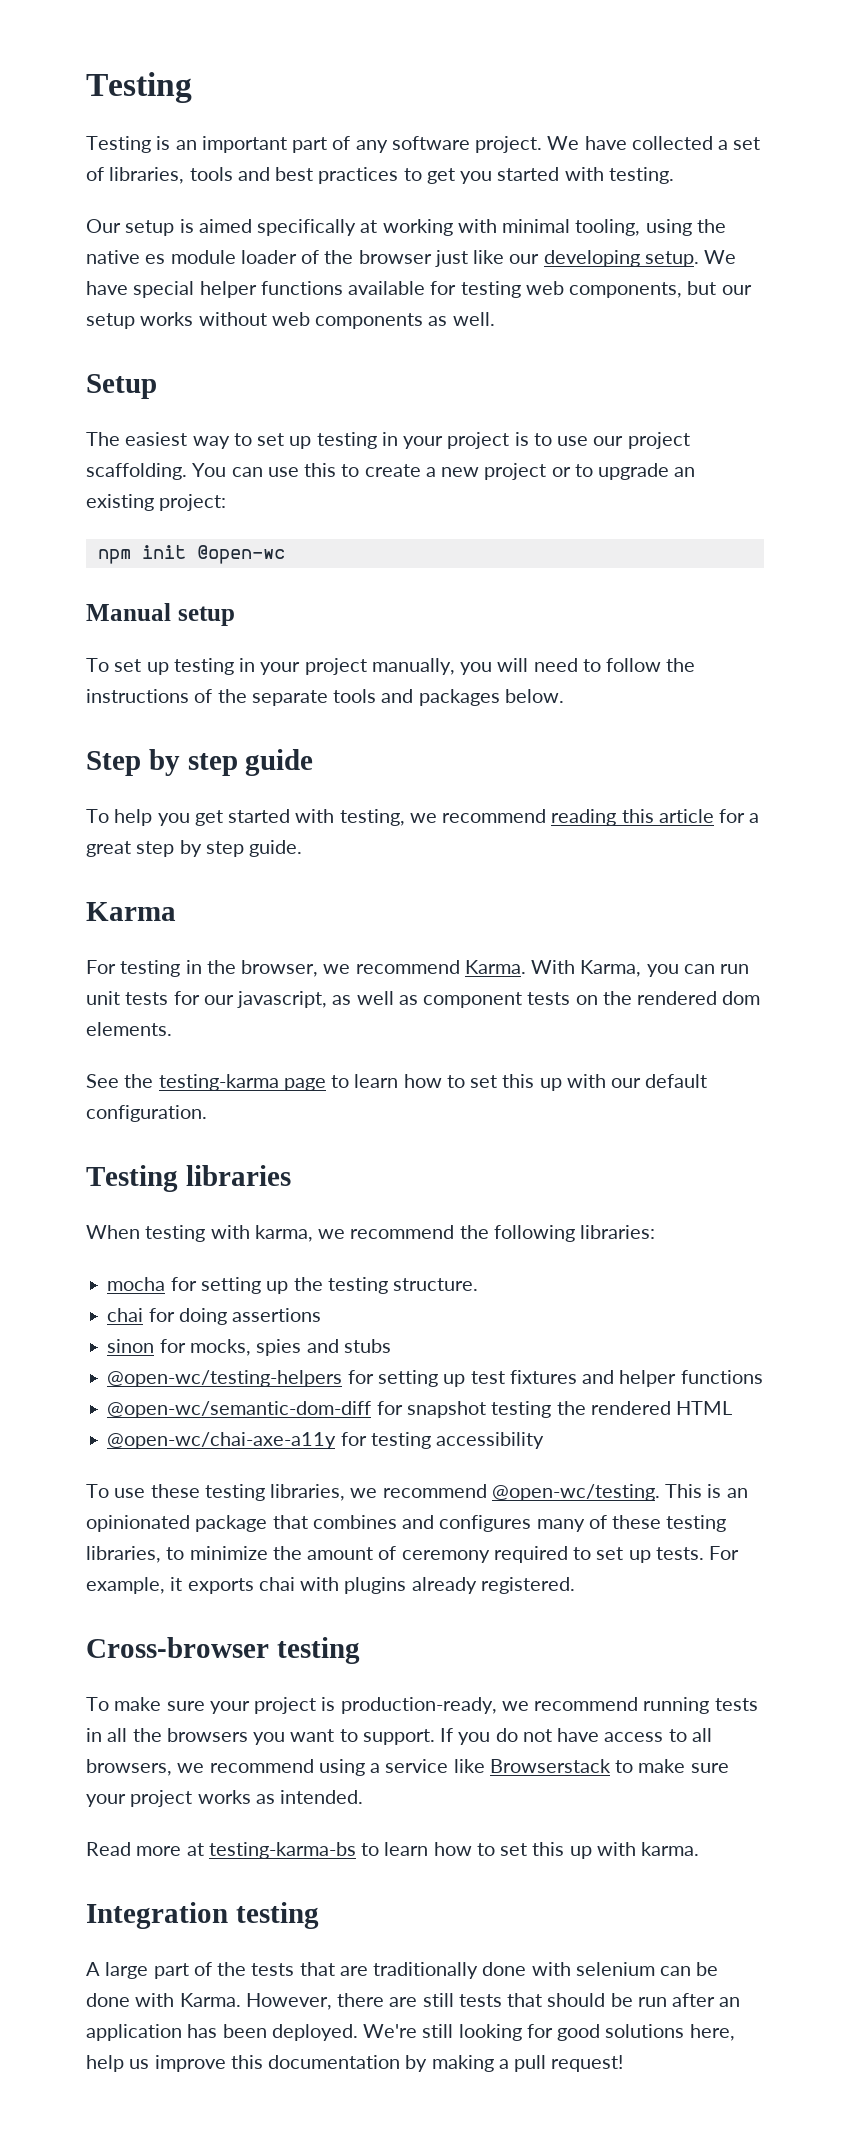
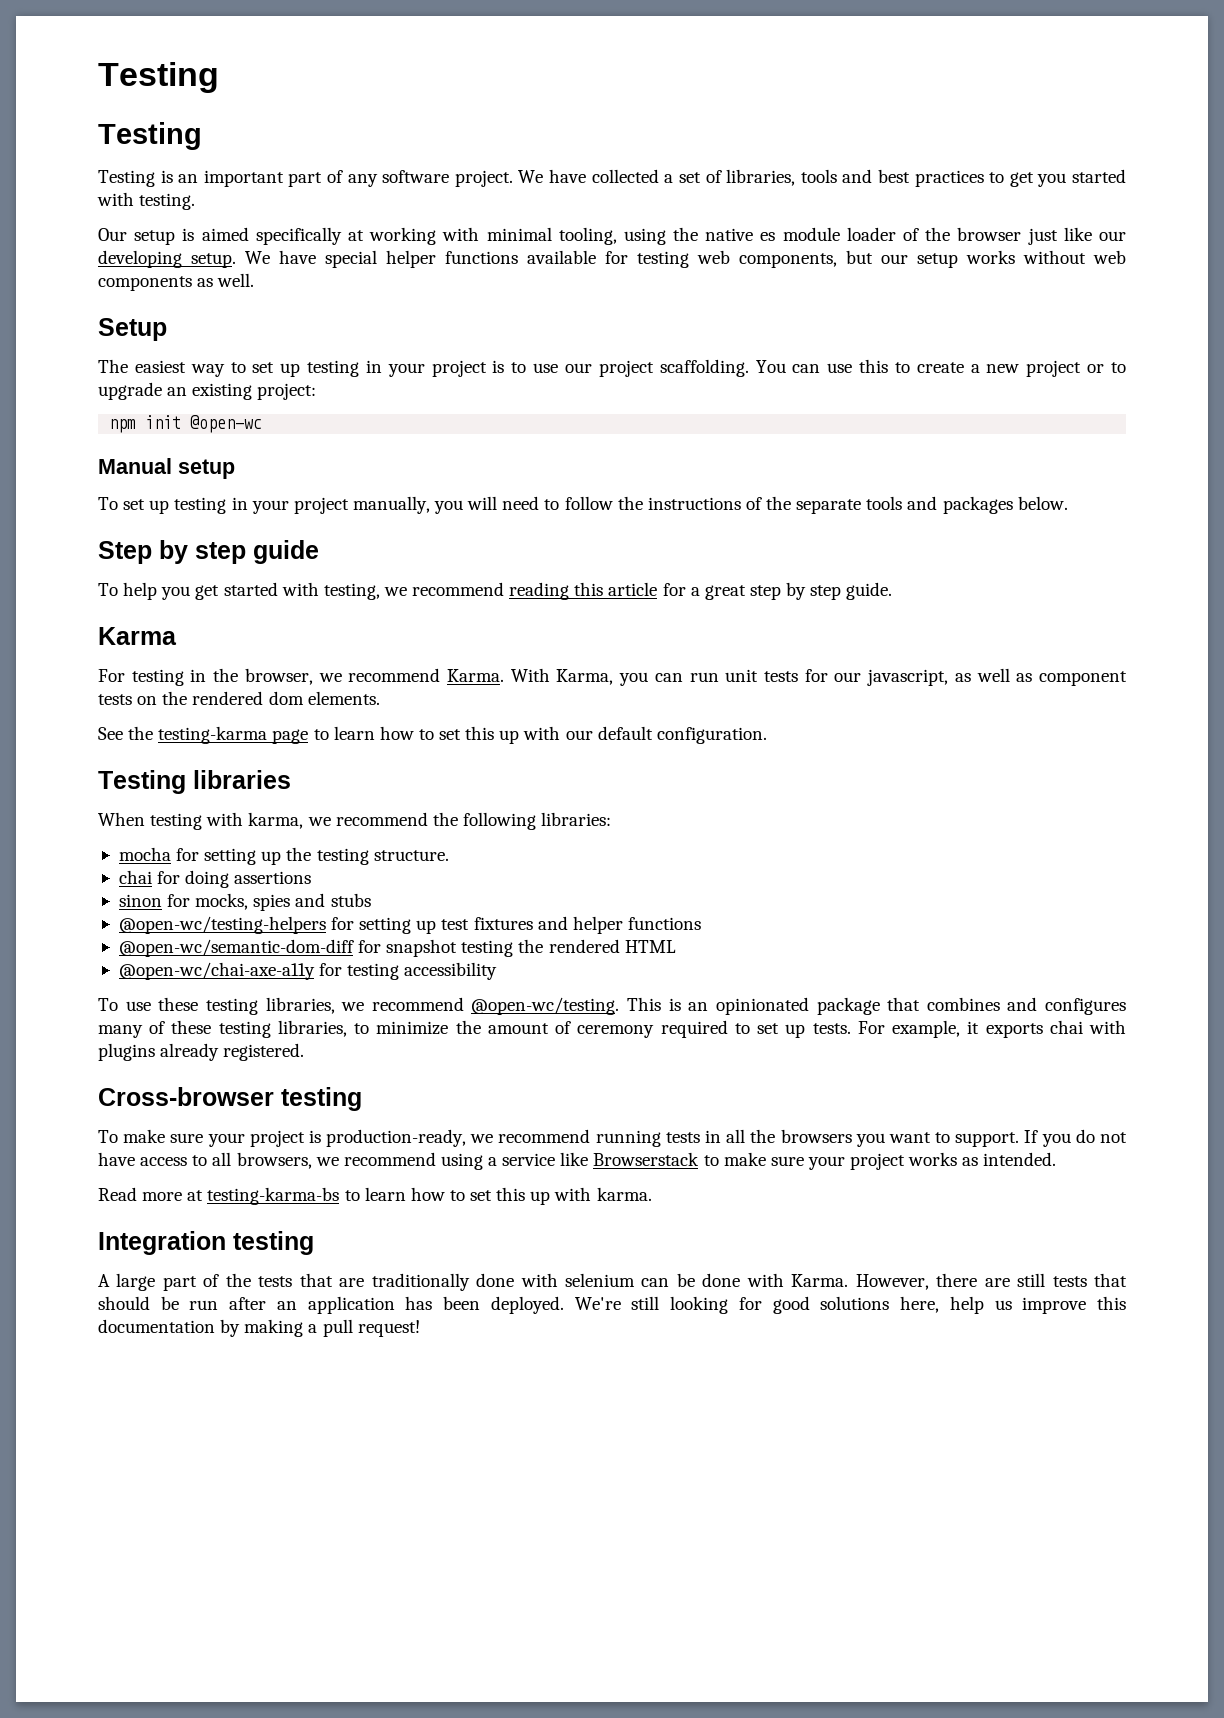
[86,72,192,103] [86,136,151,153] Testing // Testing -> [98,62,219,93] [98,122,202,150] [98,170,155,187] Testing // Testing // Testing

